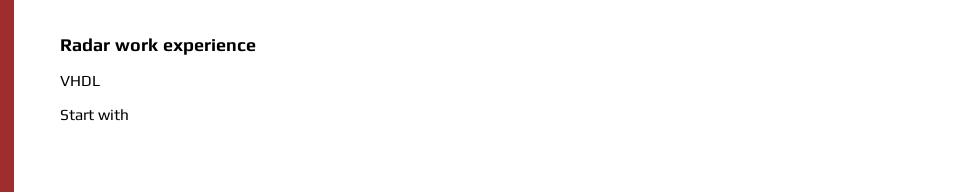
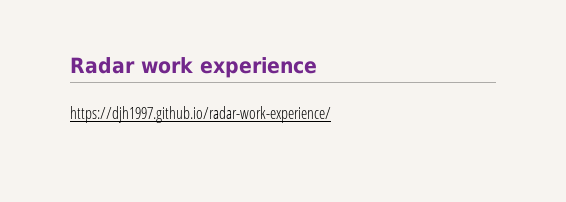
[60,75,100,86] [60,109,130,121] VHDL // Start with -> [70,106,331,123] https://djh1997.github.io/radar-work-experience/

